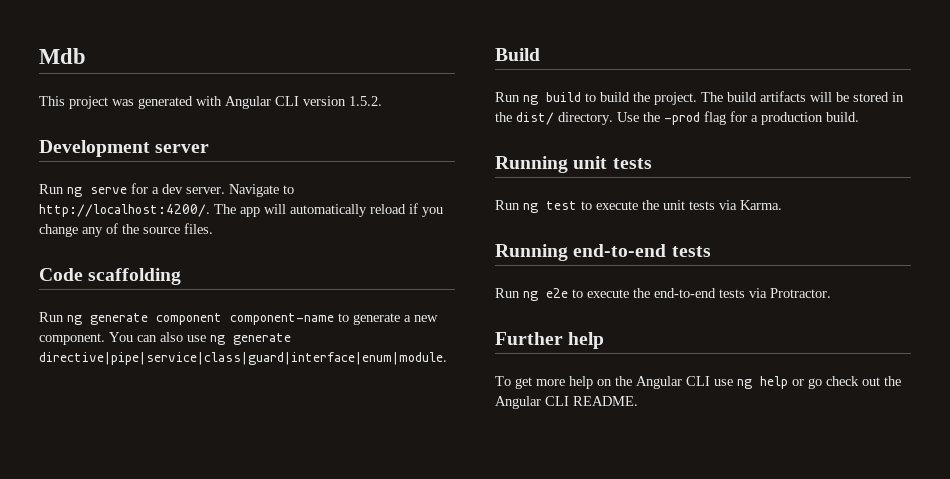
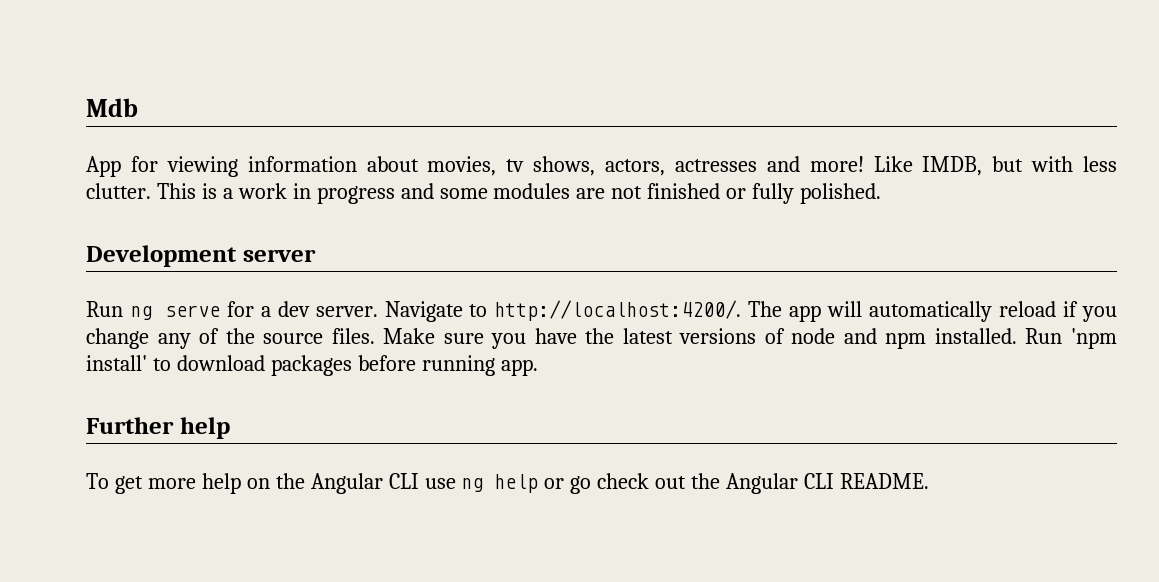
[39,96,382,109] This project was generated with Angular CLI version 1.5.2. -> [86,156,1117,177] [86,183,882,204] App for viewing information about movies, tv shows, actors, actresses and more! Like IMDB, but with less clutter. This is a work in progress and some modules are not finished or fully polished.
[39,268,182,285] [39,312,438,325] [39,332,291,345] [39,352,447,365] [495,48,540,61] [495,91,904,105] [495,111,859,125] [495,156,652,173] [495,200,782,213] [495,244,711,261] [495,288,831,301] // Code scaffolding // Run ng generate component component-name to generate a new component. You can also use ng generate directive|pipe|service|class|guard|interface|enum|module. // Build // Run ng build to build the project. The build artifacts will be stored in the dist/ directory. Use the -prod flag for a production build. // Running unit tests // Run ng test to execute the unit tests via Karma. // Running end-to-end tests // Run ng e2e to execute the end-to-end tests via Protractor. -> [383,328,1117,349] [86,355,538,376] Make sure you have the latest versions of node and npm installed. Run 'npm install' to download packages before running app.

